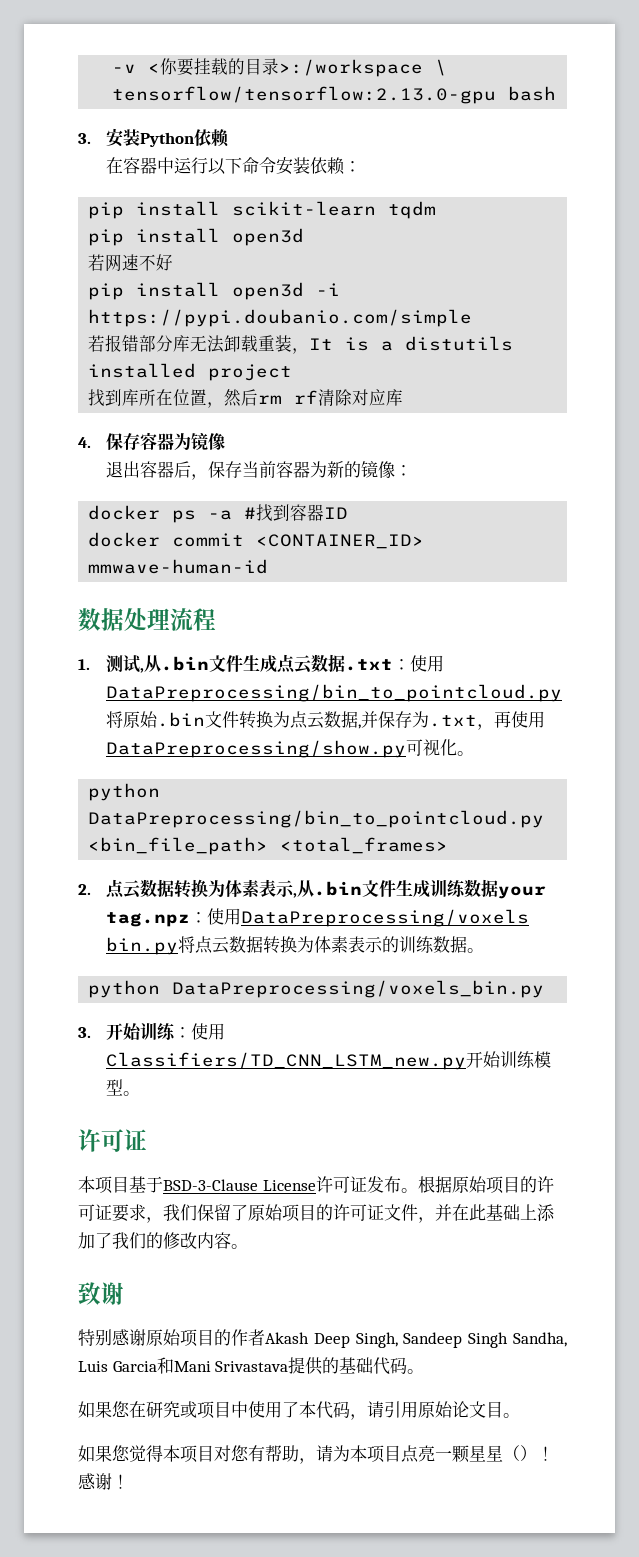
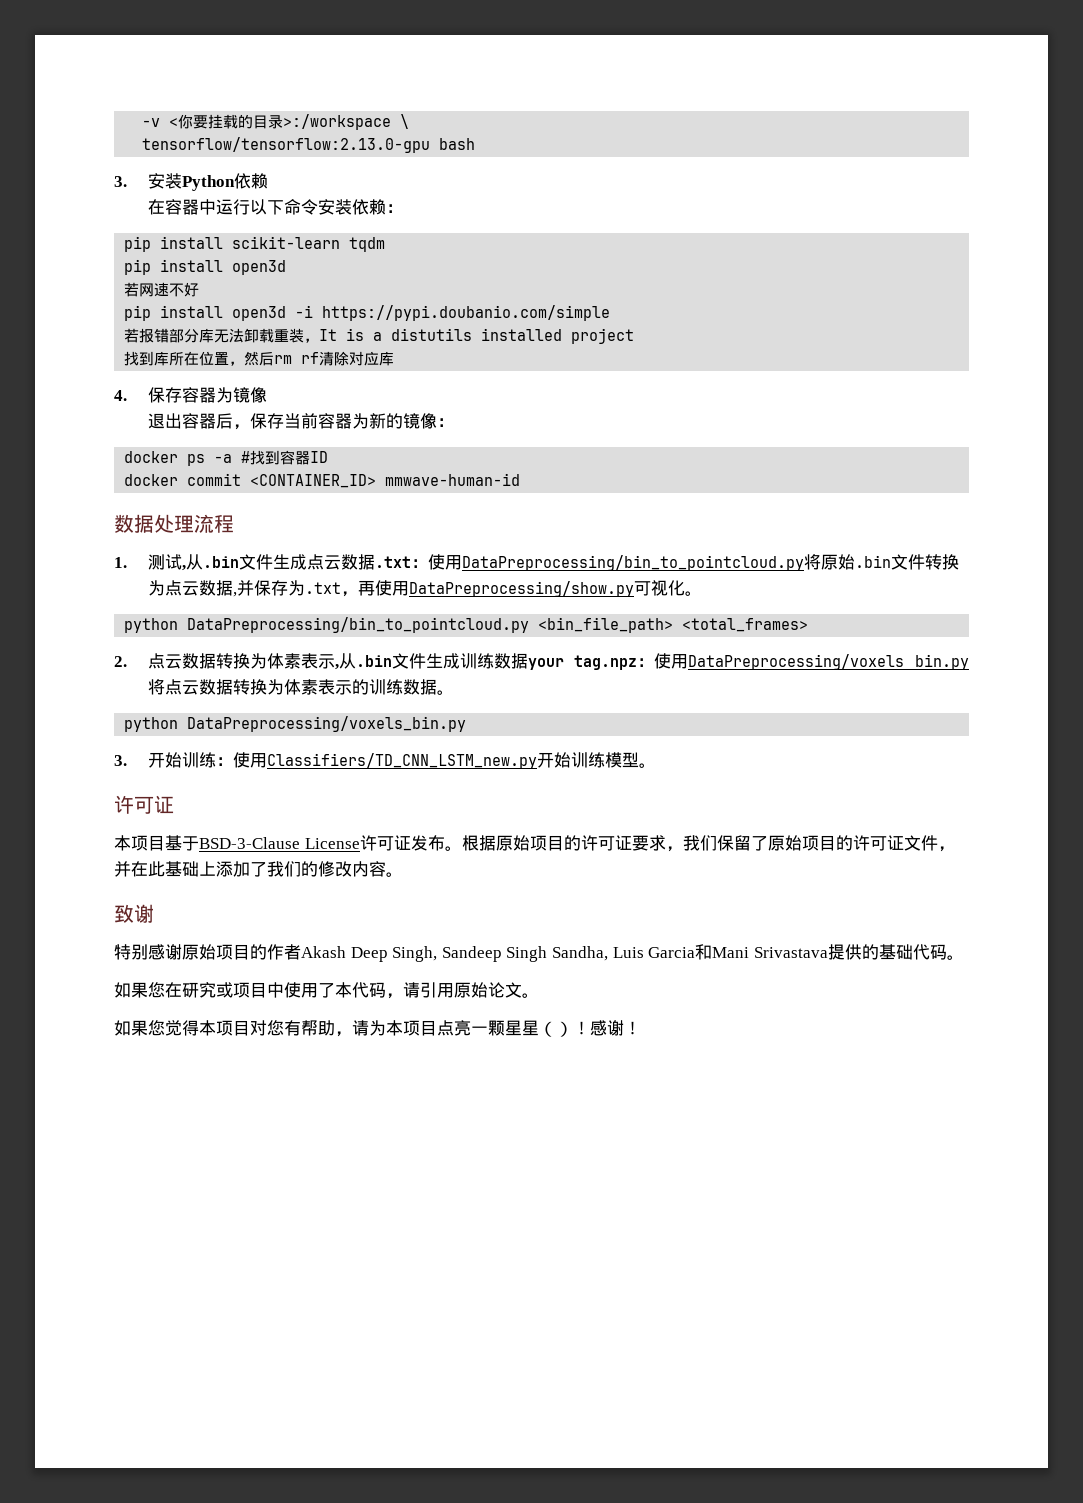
[486,1401,503,1418] 目 -> (522, 990) none

